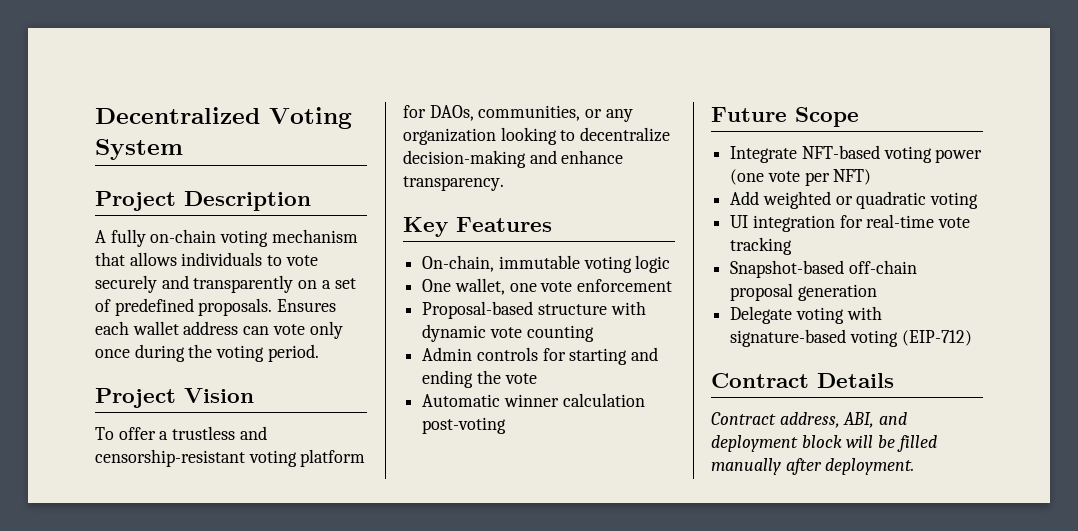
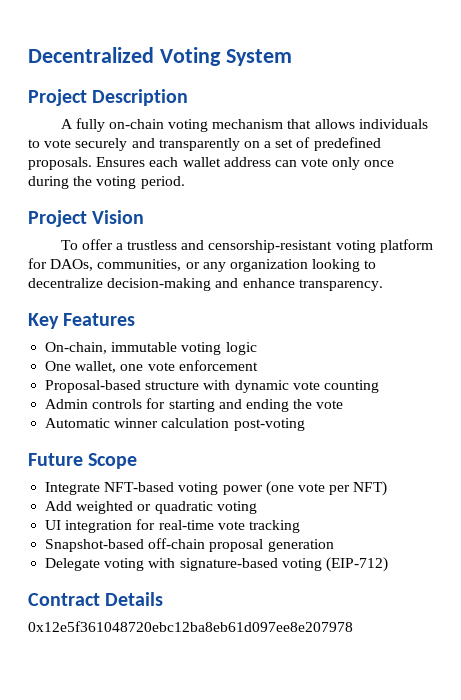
[711,412,908,428] [711,435,937,452] [711,458,915,475] Contract address, ABI, and deployment block will be filled manually after deployment. -> [28,621,353,632] 0x12e5f361048720ebc12ba8eb61d097ee8e207978

